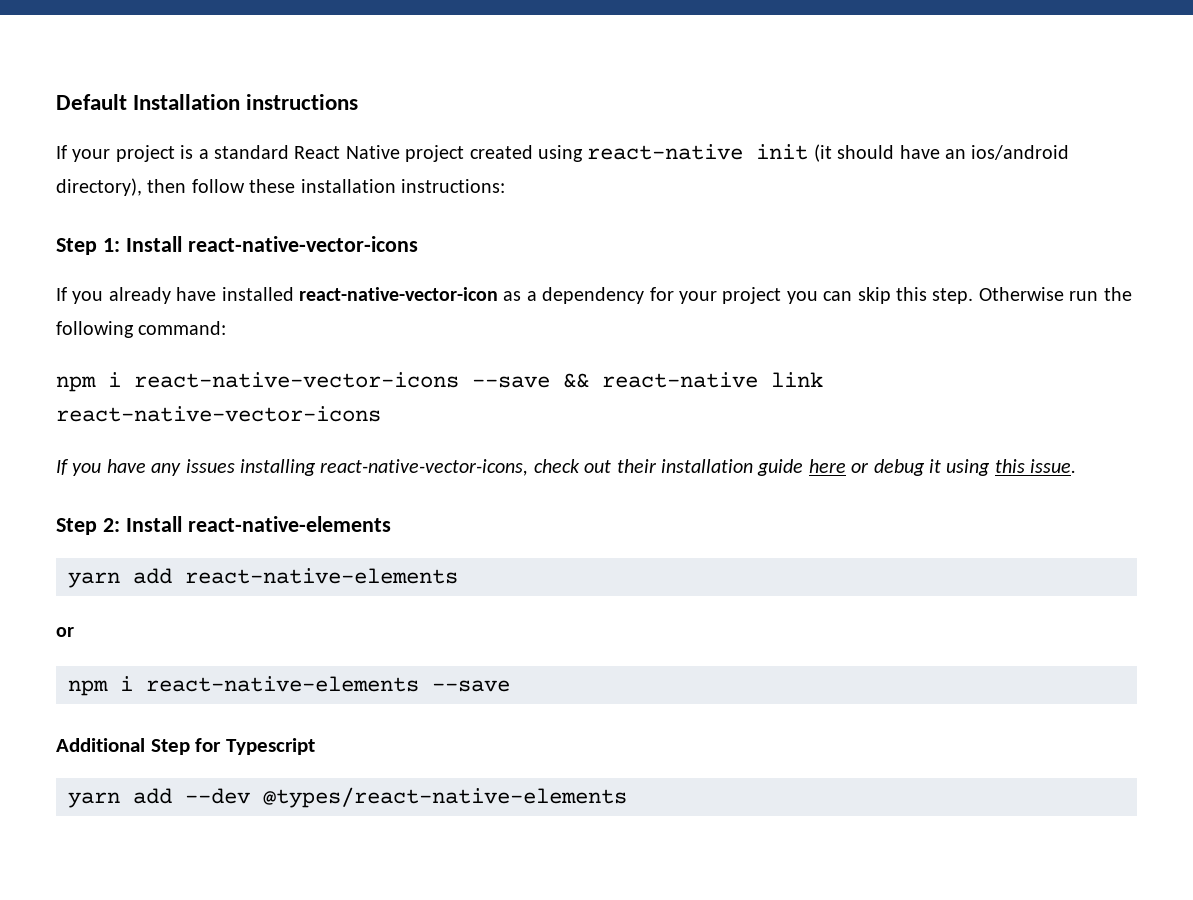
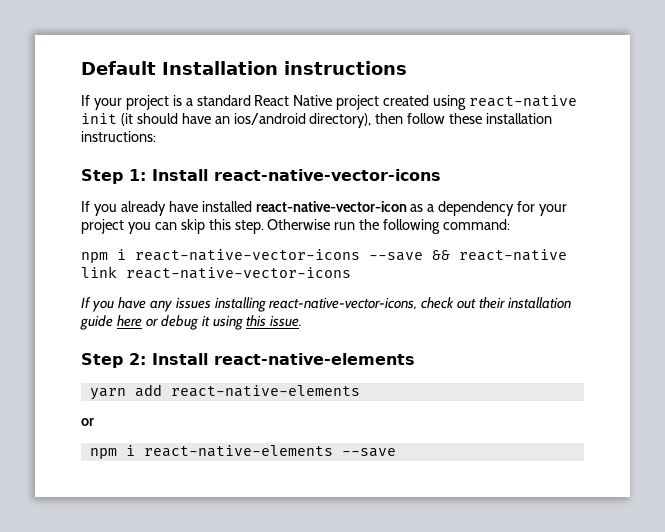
[56,738,316,755] [68,787,627,808] // Additional Step for Typescript // yarn add --dev @types/react-native-elements -> (396, 452) none

